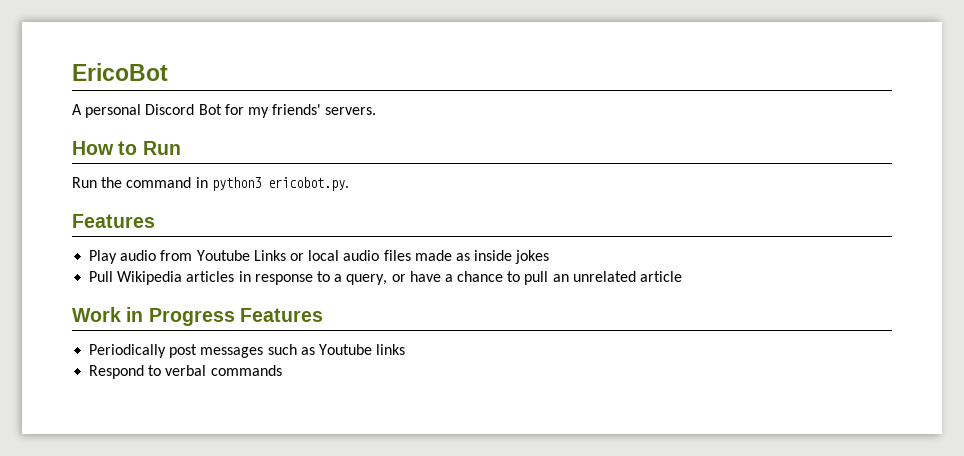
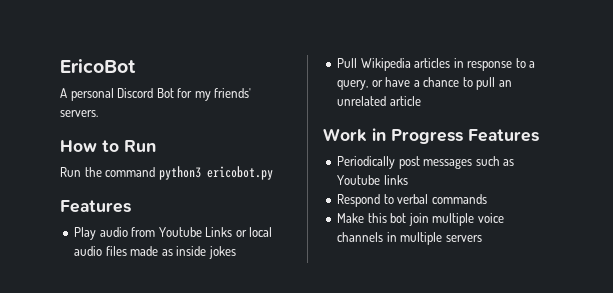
[195,177,349,191] in python3 ericobot.py. -> [158,166,273,180] python3 ericobot.py
(282, 370) none -> [337,213,504,226] [337,232,482,245] // Make this bot join multiple voice channels in multiple servers

